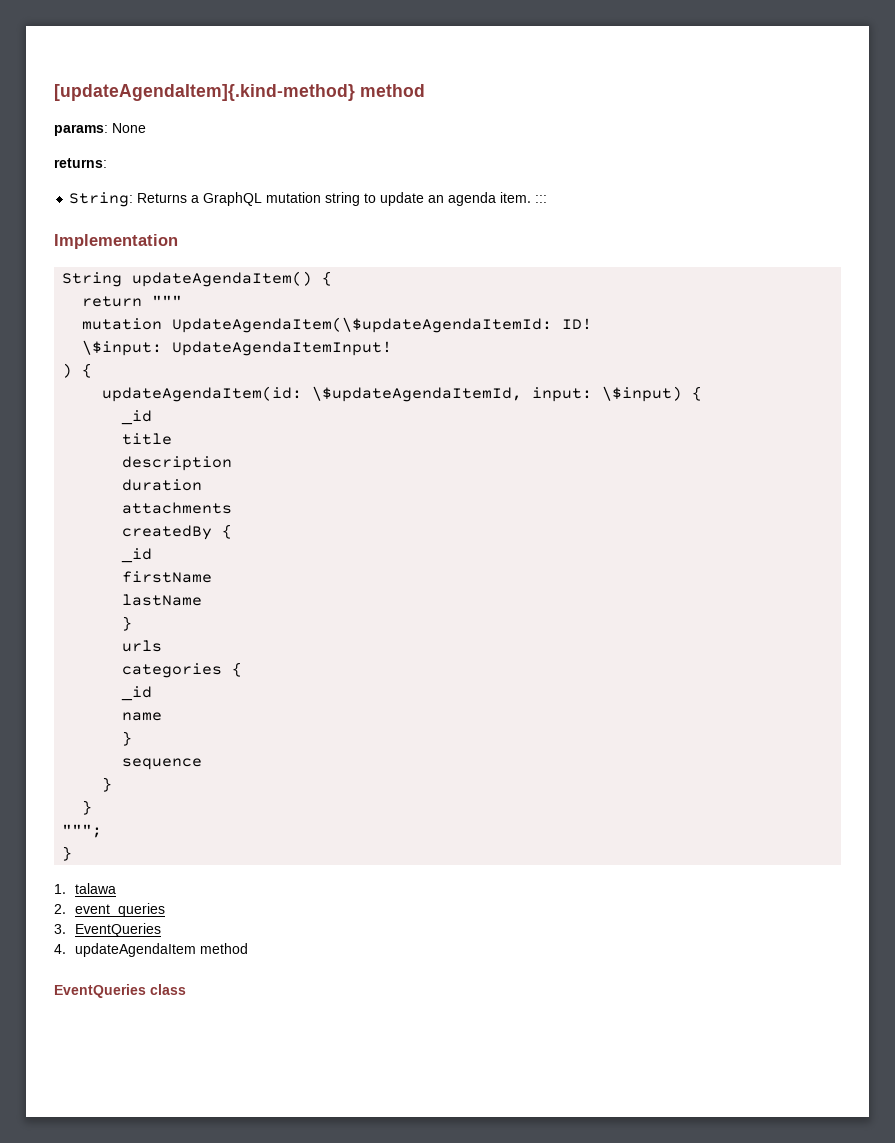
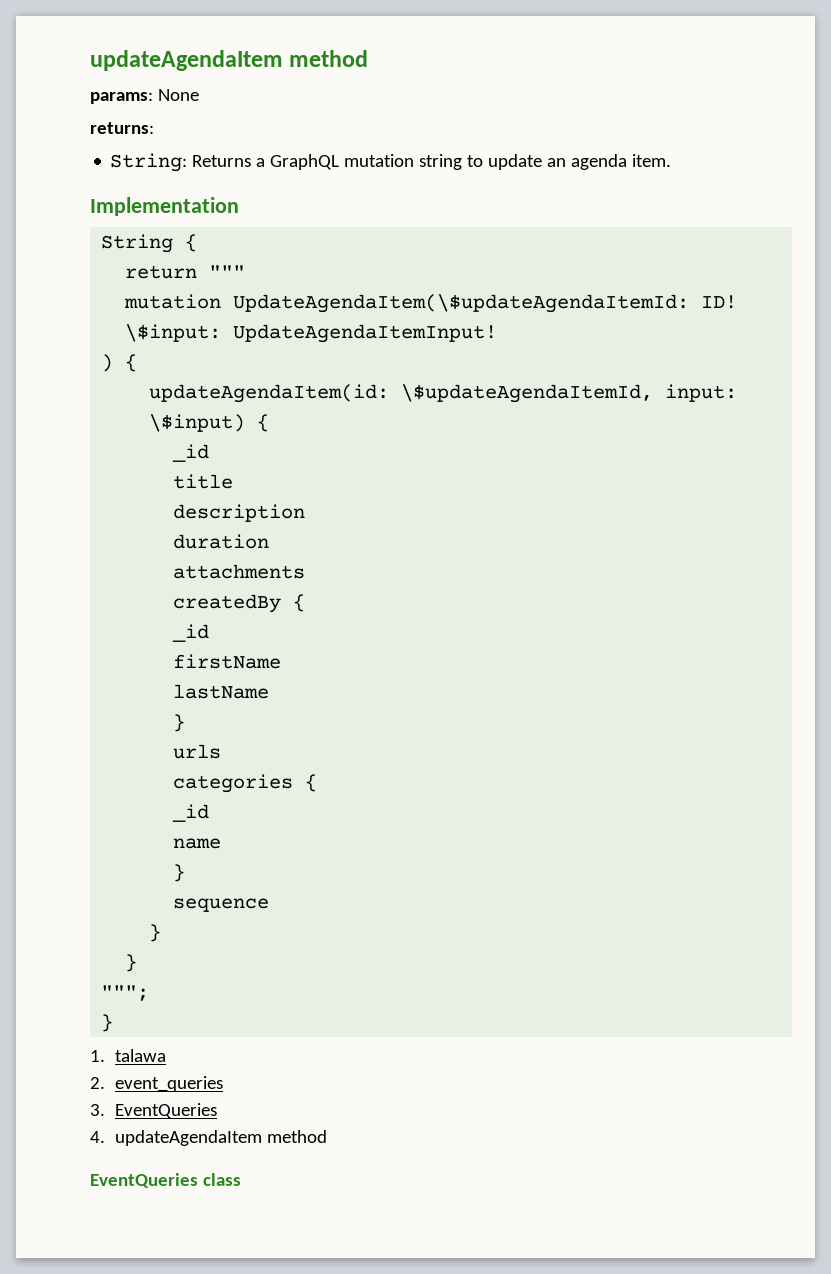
[54,84,355,101] [updateAgendaItem]{.kind-method} -> [90,50,283,71] updateAgendaItem
[535,195,548,203] ::: -> (672, 160) none
[132,271,313,287] updateAgendaItem() -> (174, 243) none

